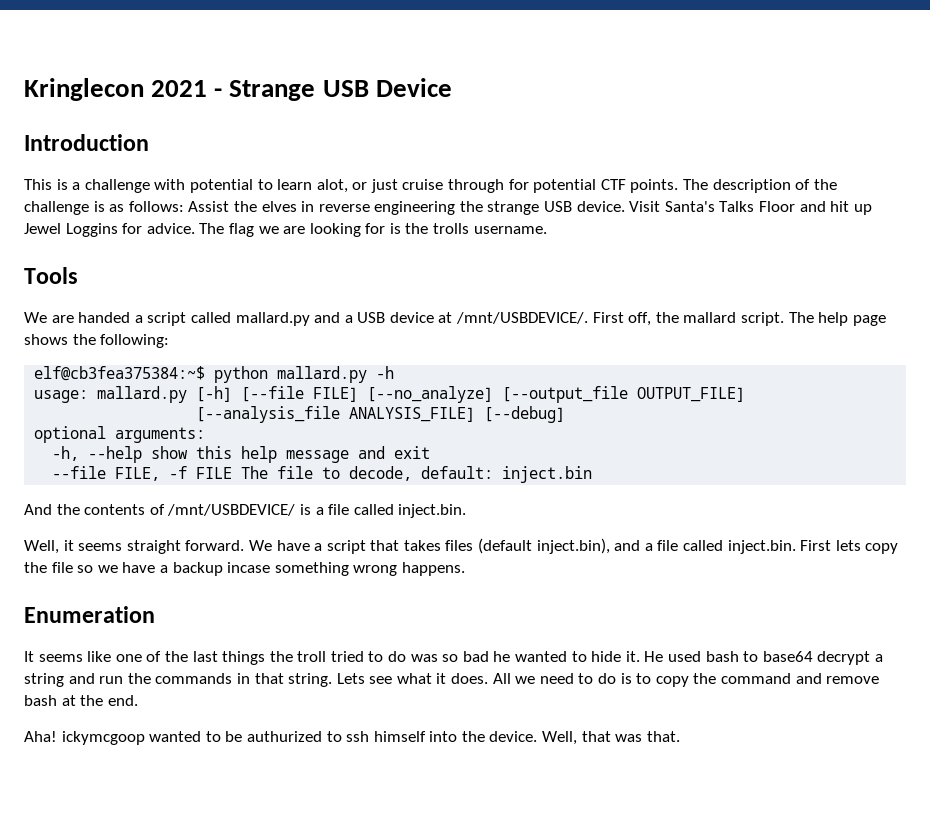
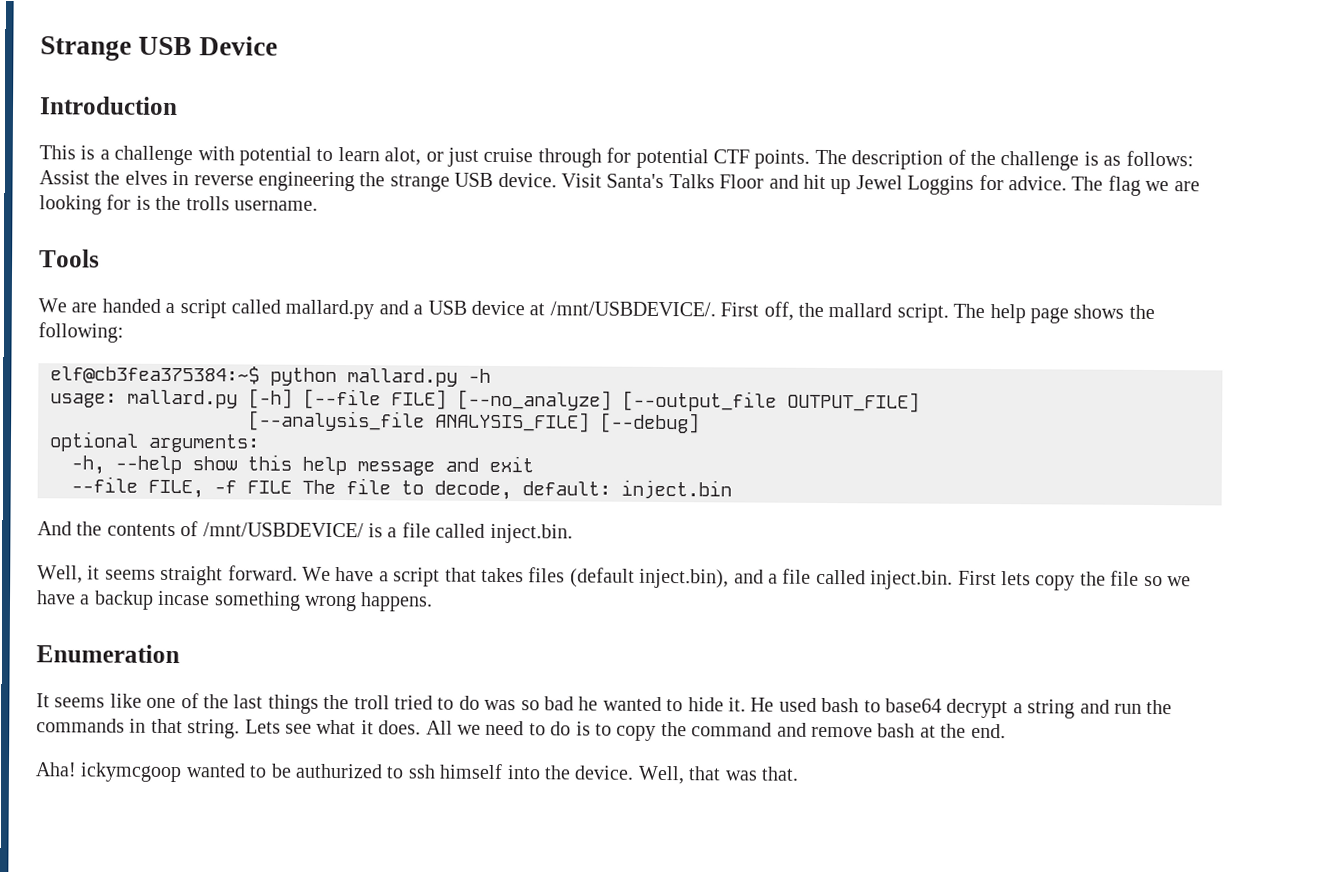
[24,78,223,101] Kringlecon 2021 - -> (40, 48) none

